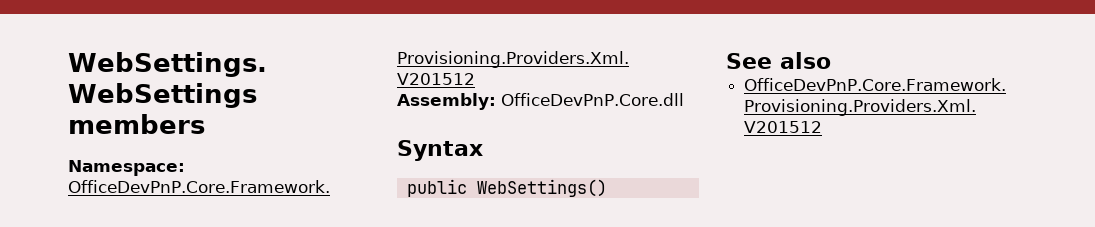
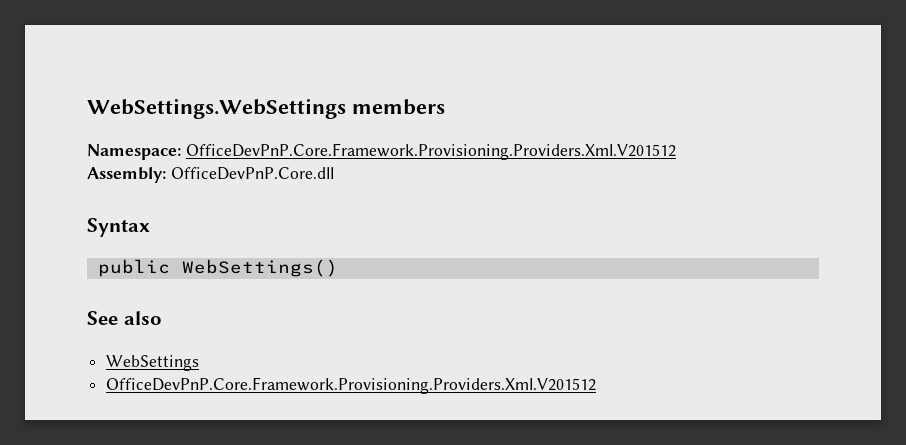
(831, 60) none -> [106,355,200,371] // WebSettings

